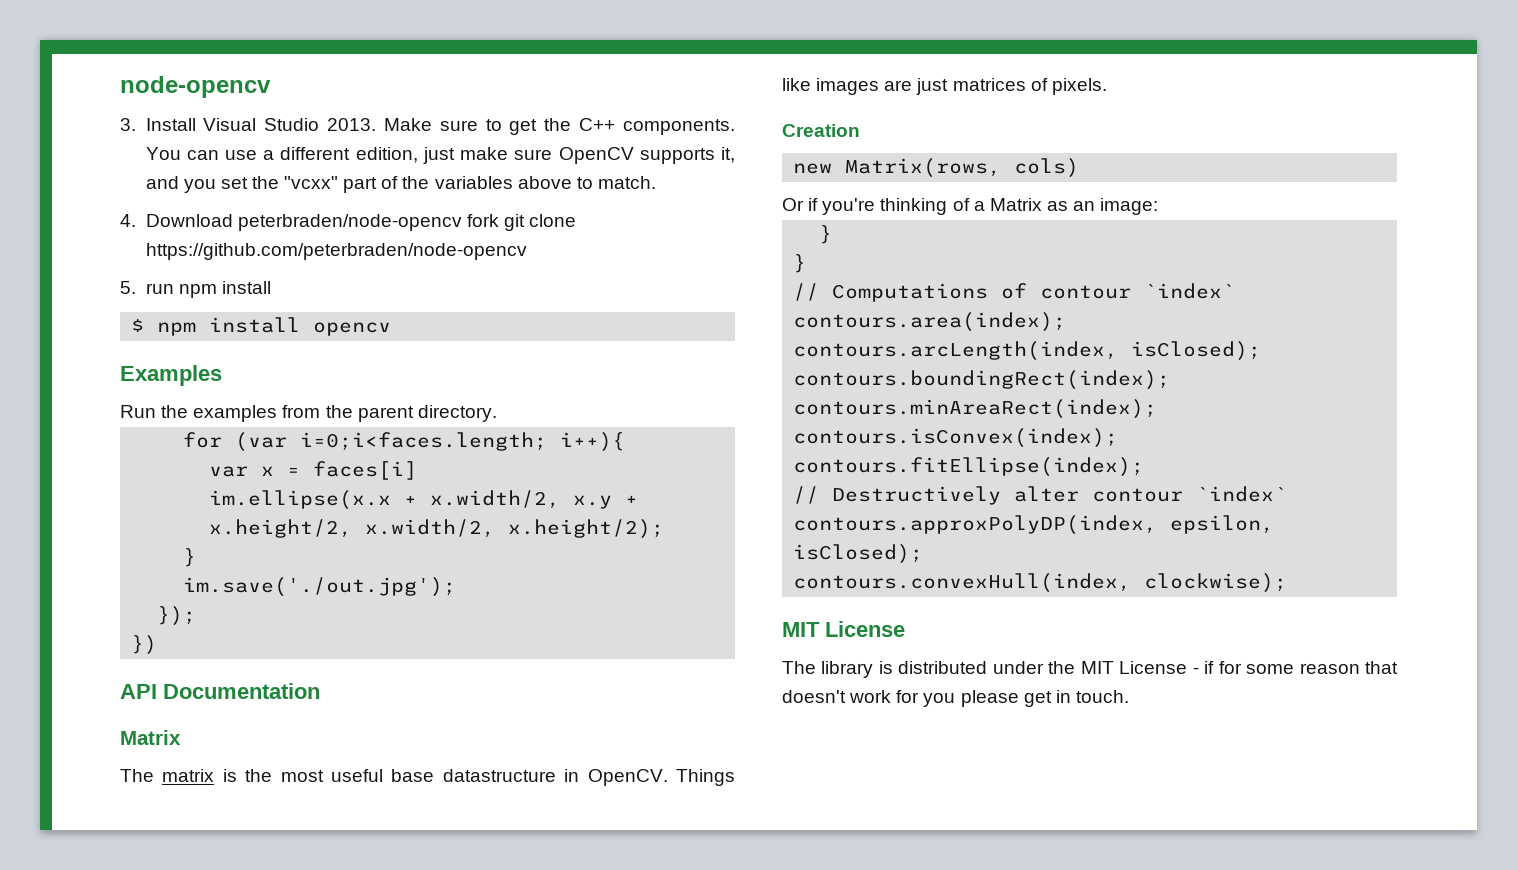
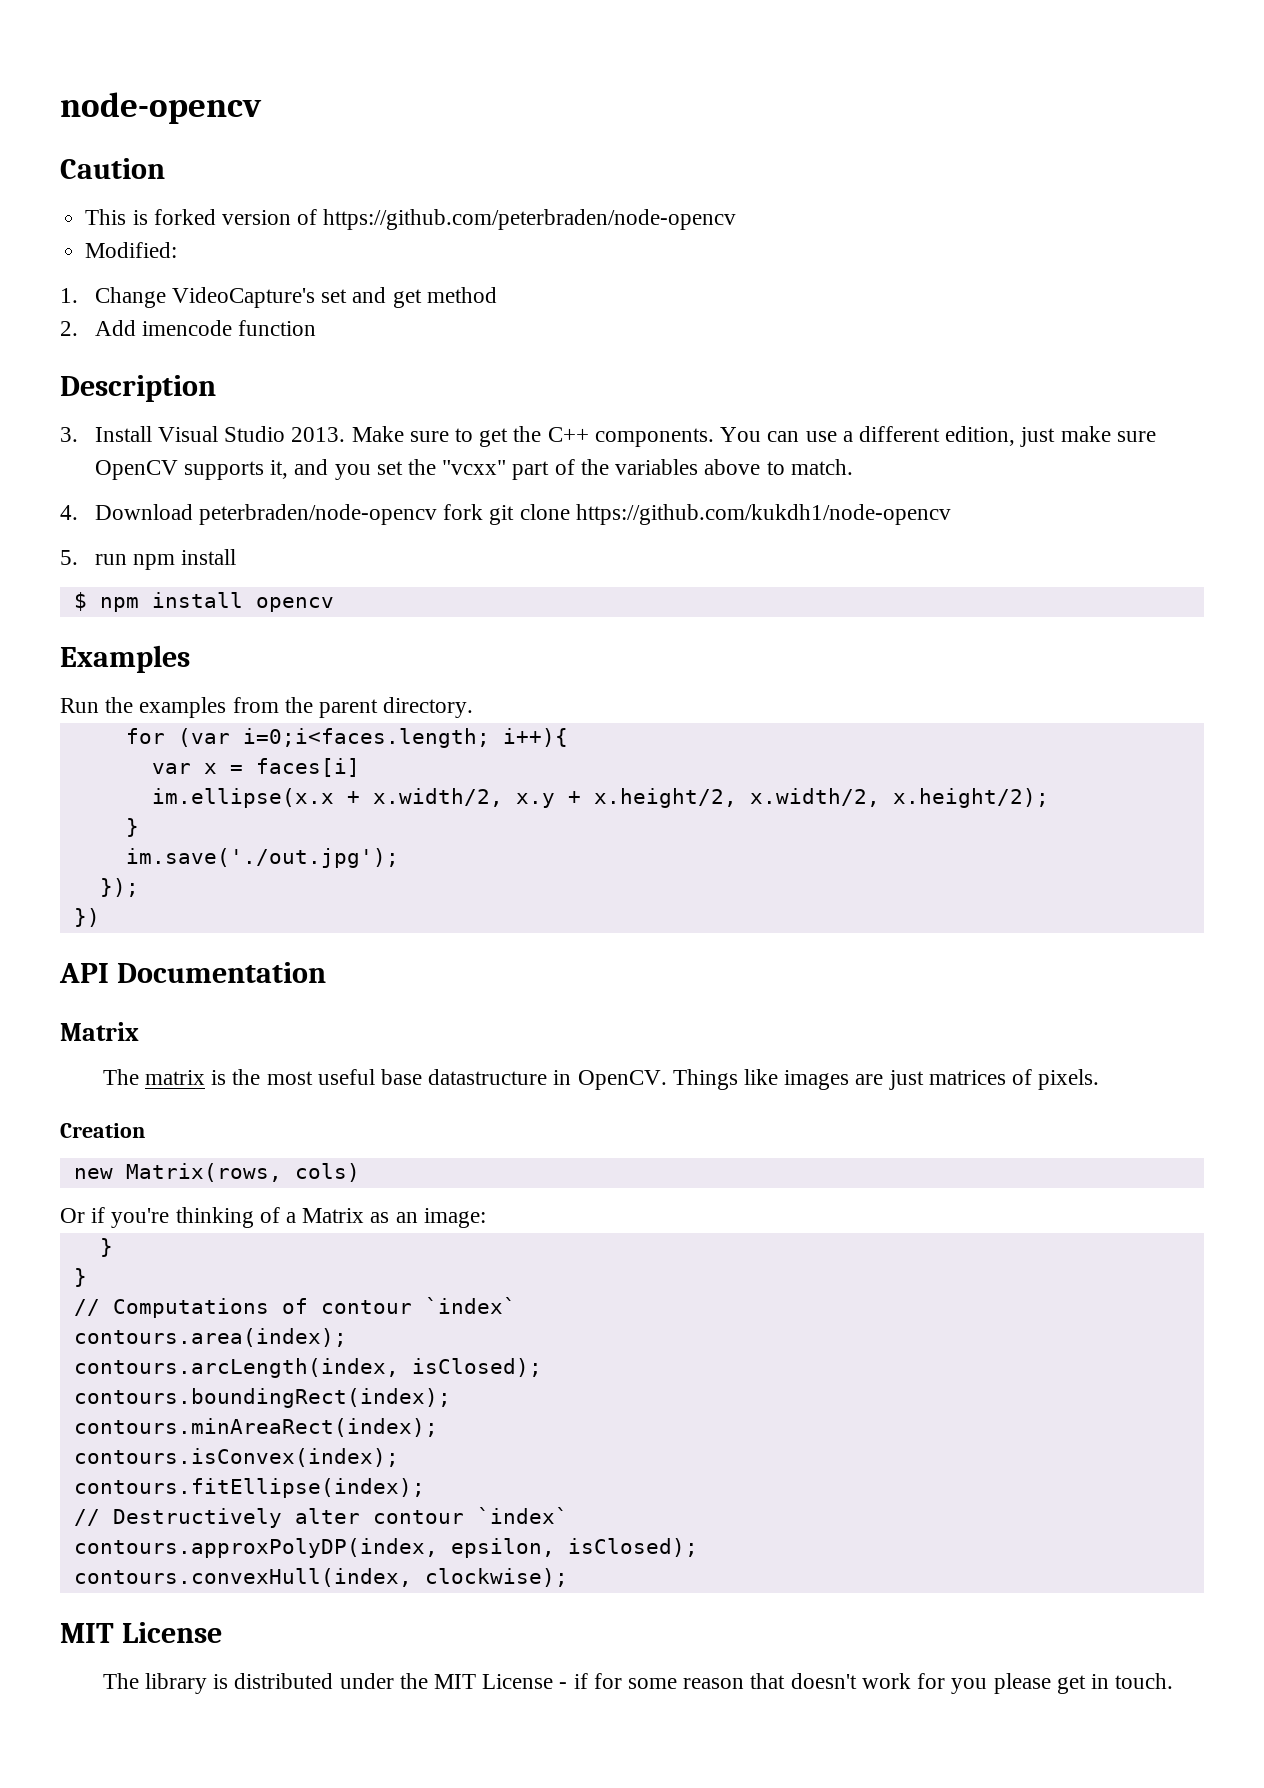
(271, 87) none -> [60,158,165,179] [85,209,737,230] [85,242,178,258] [60,287,497,308] [60,320,317,336] [60,375,216,402] // Caution // This is forked version of https://github.com/peterbraden/node-opencv // Modified: // 1. Change VideoCapture's set and get method // 2. Add imencode function // Description
[145,243,527,260] https://github.com/peterbraden/node-opencv -> [575,504,951,525] https://github.com/kukdh1/node-opencv

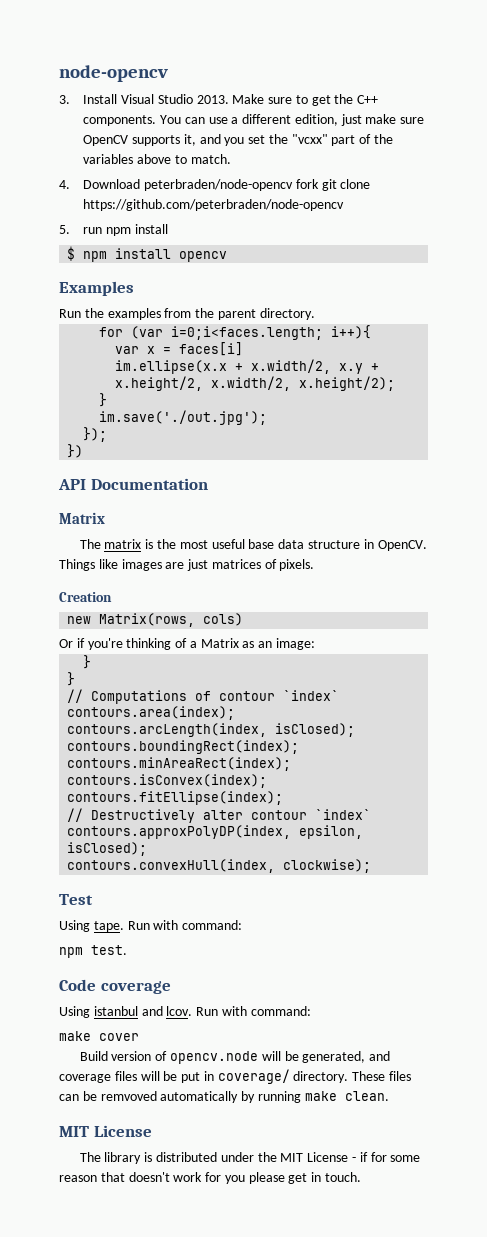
[60,158,165,179] [85,209,737,230] [85,242,178,258] [60,287,497,308] [60,320,317,336] [60,375,216,402] // Caution // This is forked version of https://github.com/peterbraden/node-opencv // Modified: // 1. Change VideoCapture's set and get method // 2. Add imencode function // Description -> (168, 73) none
[575,504,951,525] https://github.com/kukdh1/node-opencv -> [83,199,345,211] https://github.com/peterbraden/node-opencv
[428,1069,548,1085] datastructure -> [278,539,360,549] data structure
(568, 1577) none -> [59,894,93,905] [59,920,243,932] [59,945,127,958] [59,979,171,994] [59,1006,311,1018] [59,1031,139,1041] [79,1051,391,1064] [59,1069,412,1084] [59,1091,389,1103] // Test // Using tape. Run with command: // npm test. // Code coverage // Using istanbul and lcov. Run with command: // make cover // Build version of opencv.node will be generated, and coverage files will be put in coverage/ directory. These files can be remvoved automatically by running make clean.

